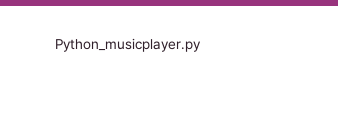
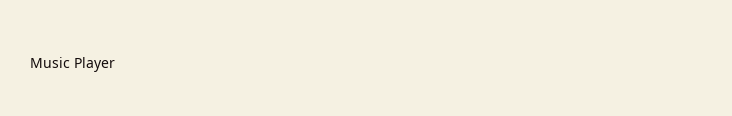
[55,38,201,52] Python_musicplayer.py -> [30,57,115,72] Music Player

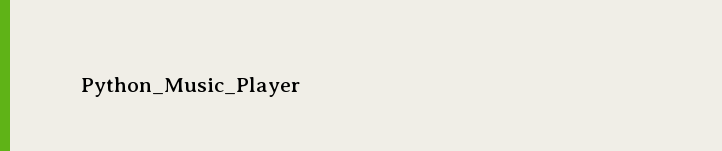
[30,57,115,72] Music Player -> [81,77,300,97] Python_Music_Player

